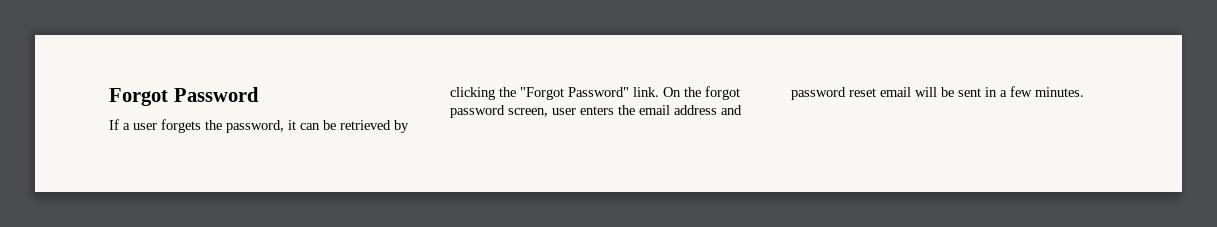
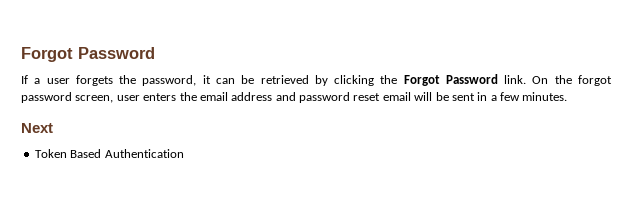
[520,87,629,100] "Forgot Password" -> [403,74,498,86] Forgot Password
(1084, 92) none -> [21,123,53,133] [34,149,184,158] // Next // Token Based Authentication

